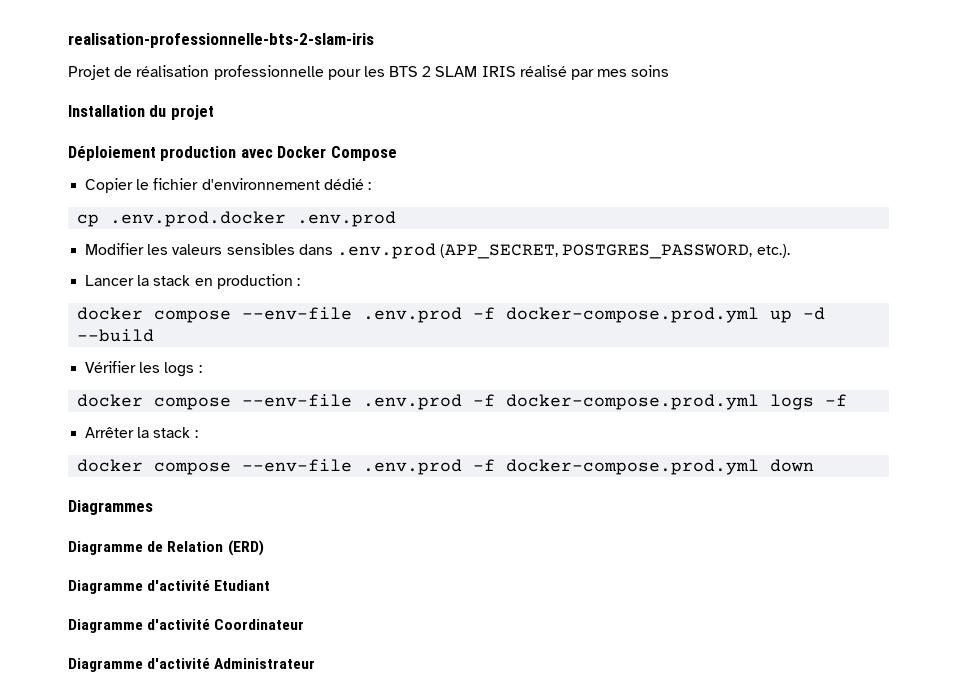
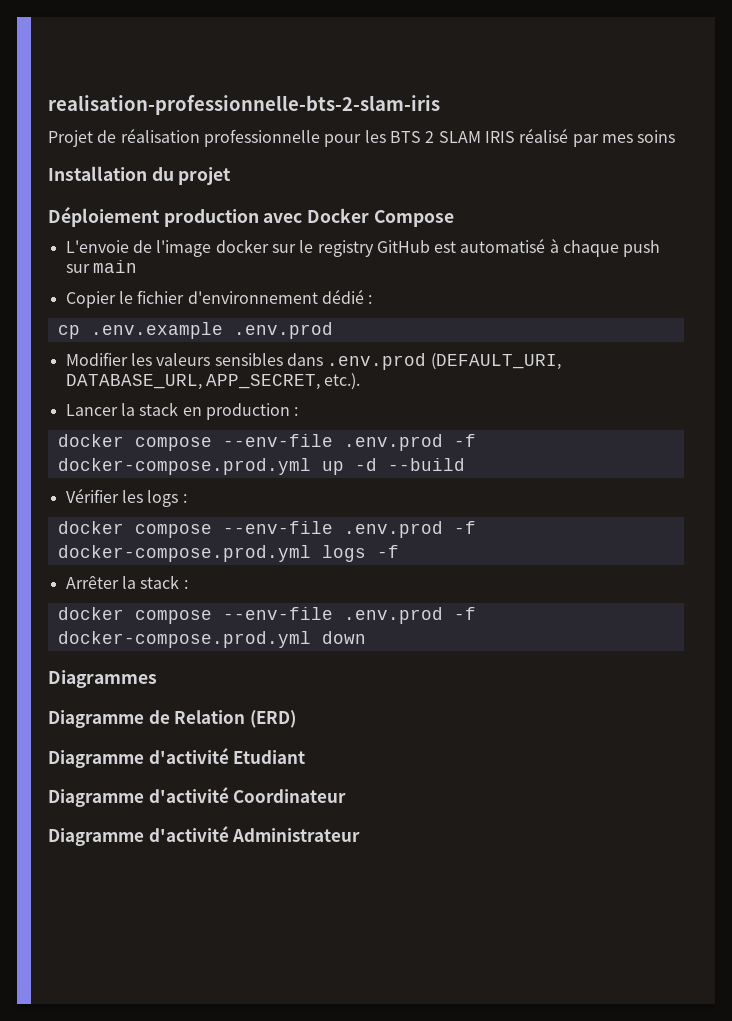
(397, 153) none -> [65,238,661,257] [65,260,137,273] // L'envoie de l'image docker sur le registry GitHub est automatisé à chaque push sur main
[110,211,287,227] .env.prod.docker -> [90,322,223,339] .env.example
[440,244,753,259] (APP_SECRET, POSTGRES_PASSWORD, -> [430,353,561,370] [65,374,320,390] (DEFAULT_URI, DATABASE_URL, APP_SECRET,

